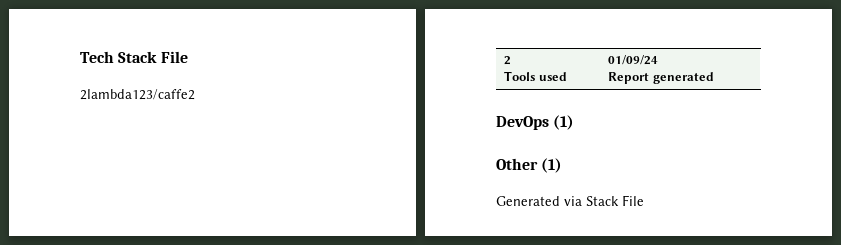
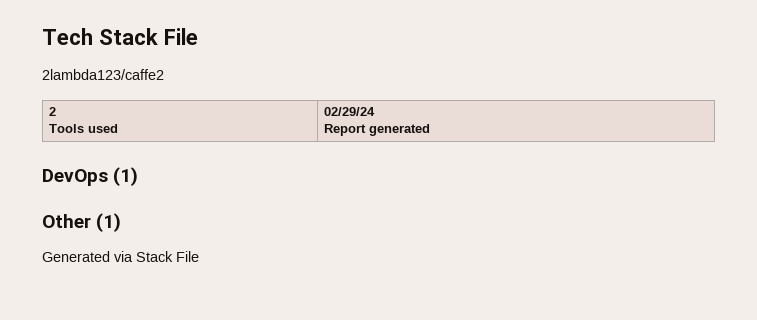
[608,55,659,65] 01/09/24 -> [323,107,375,116] 02/29/24

